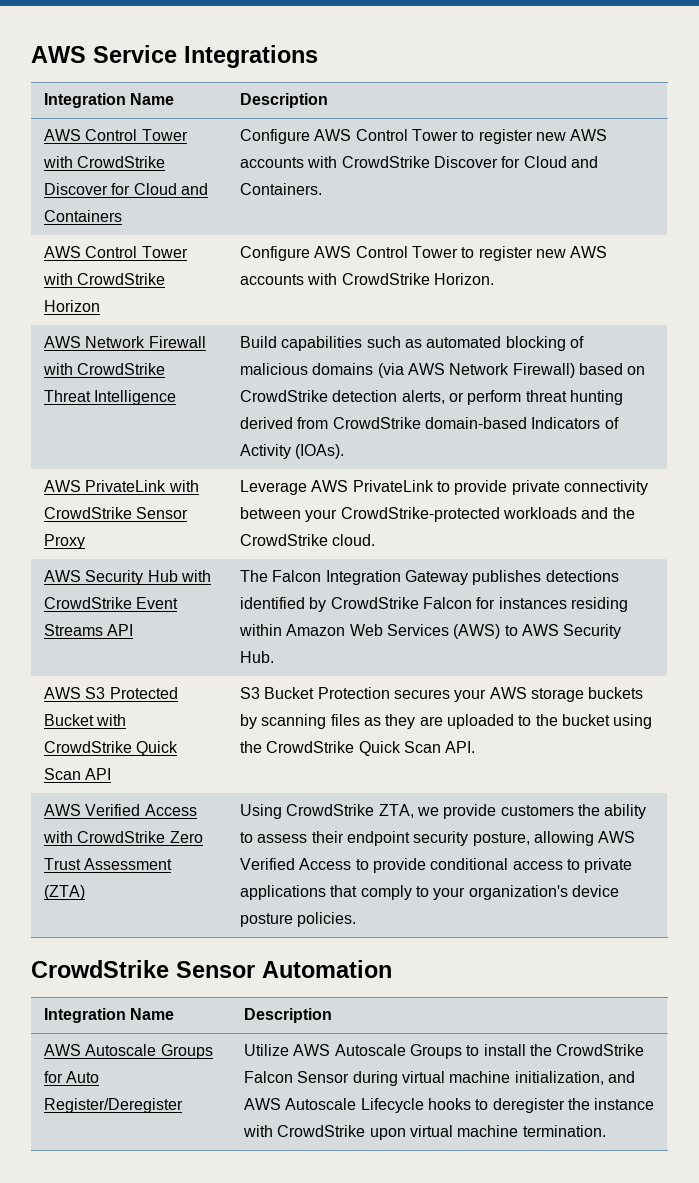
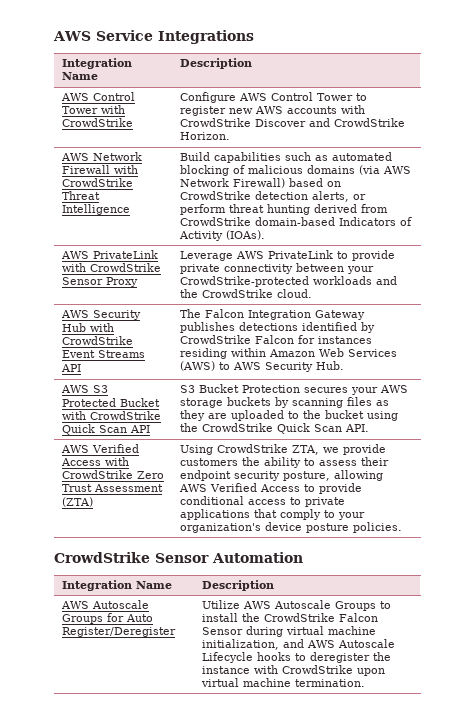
[44,183,208,195] [44,210,123,222] Discover for Cloud and Containers -> (134, 122) none
[501,156,598,168] [240,183,323,195] [44,246,188,258] [43,273,166,285] [44,300,101,312] [240,246,608,261] [240,273,338,285] for Cloud and Containers. // AWS Control Tower with CrowdStrike Horizon | Configure AWS Control Tower to register new AWS accounts with -> [309,118,331,127] and

